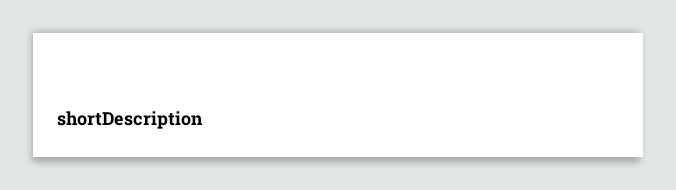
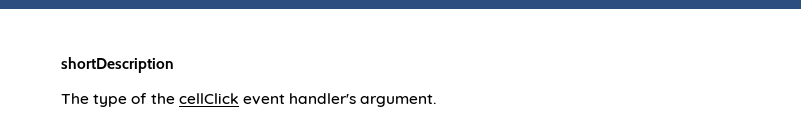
(203, 120) none -> [61,93,437,107] // The type of the cellClick event handler's argument.

